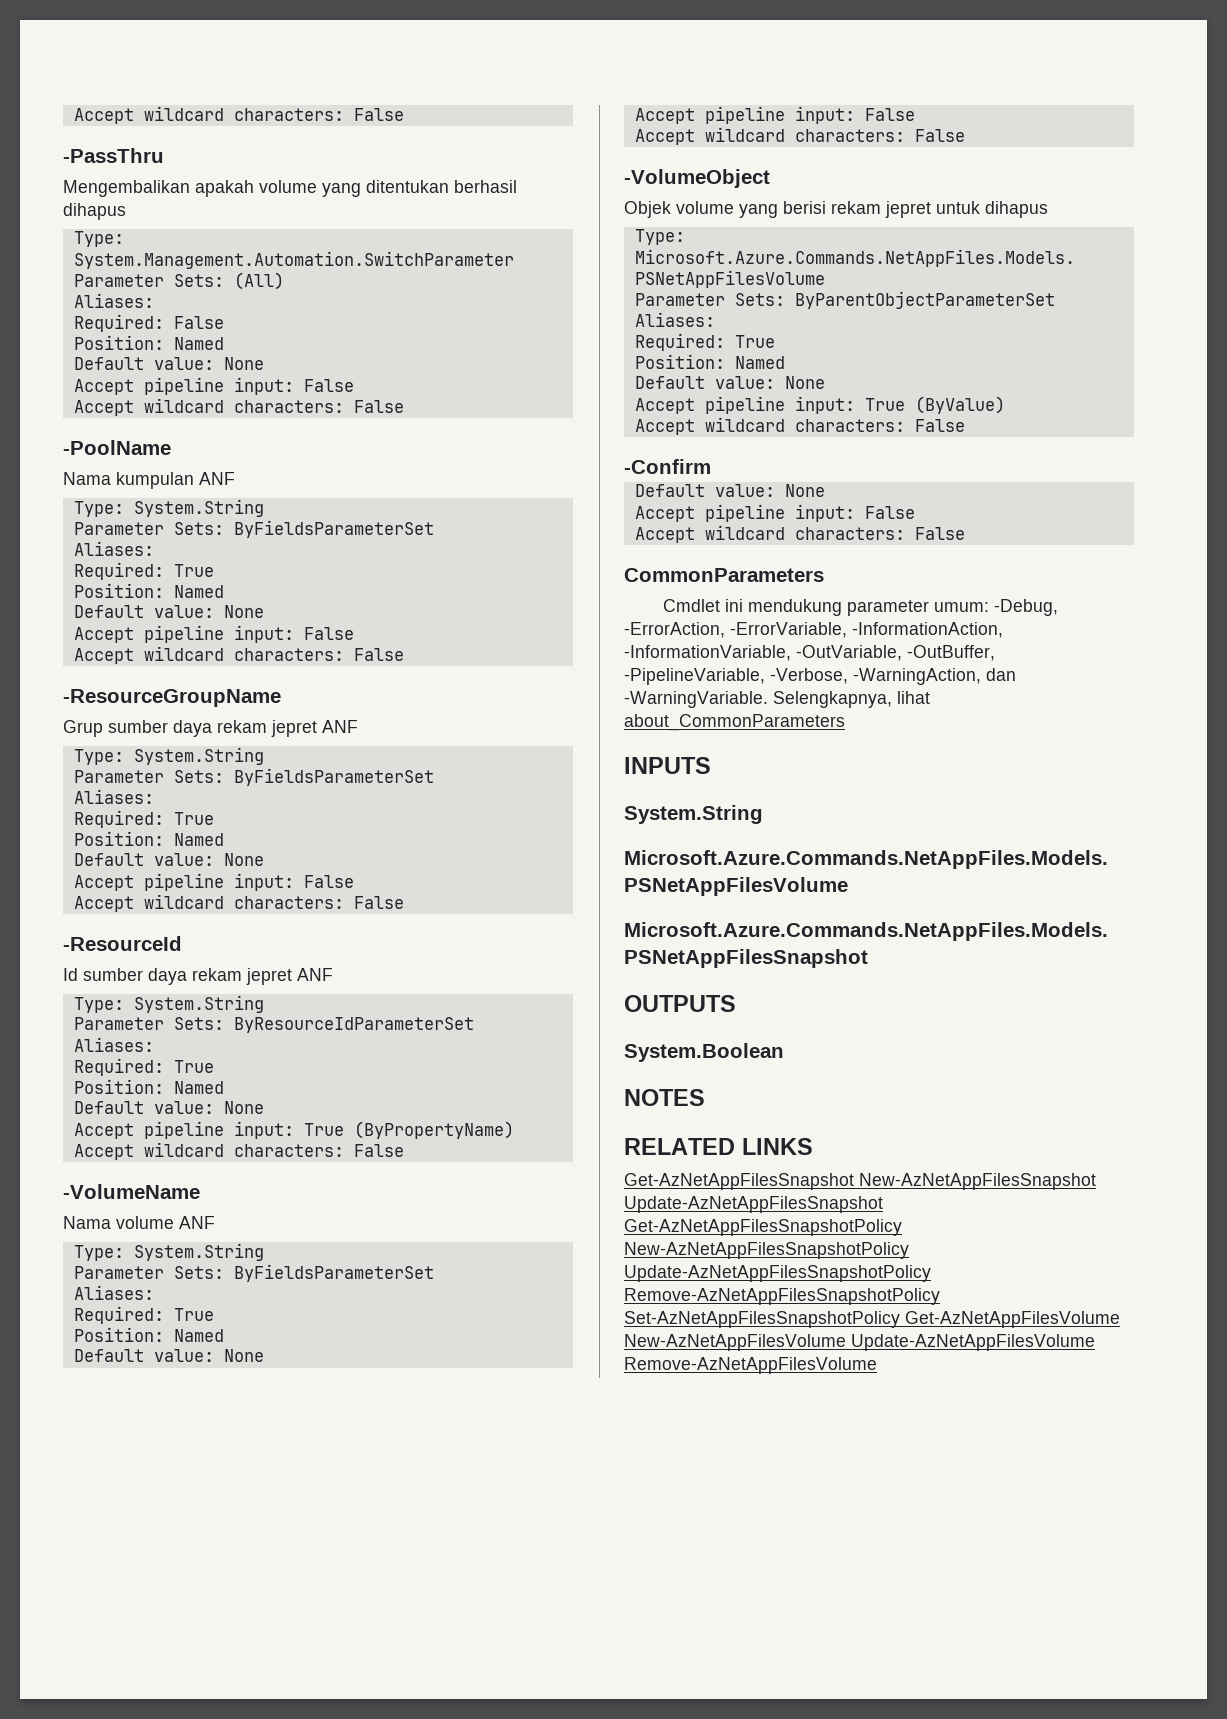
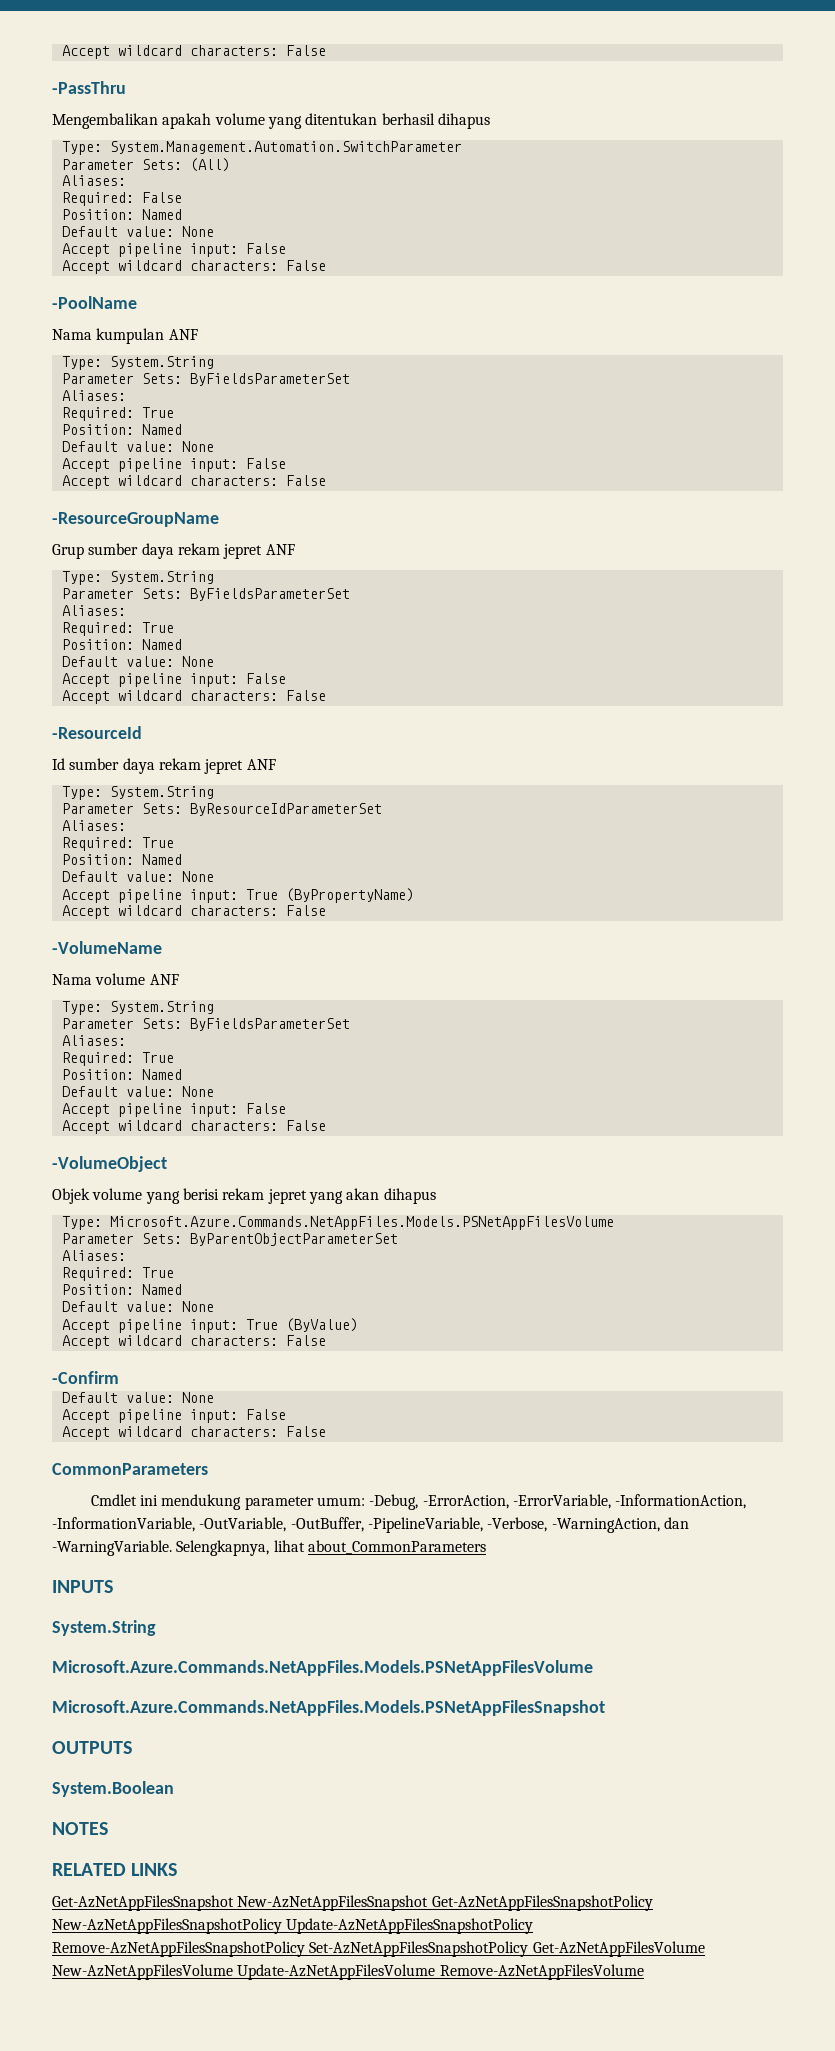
[936,201,980,214] untuk -> [308,1188,380,1204] yang akan
[624,1196,883,1213] Update-AzNetAppFilesSnapshot -> (429, 1903) none

